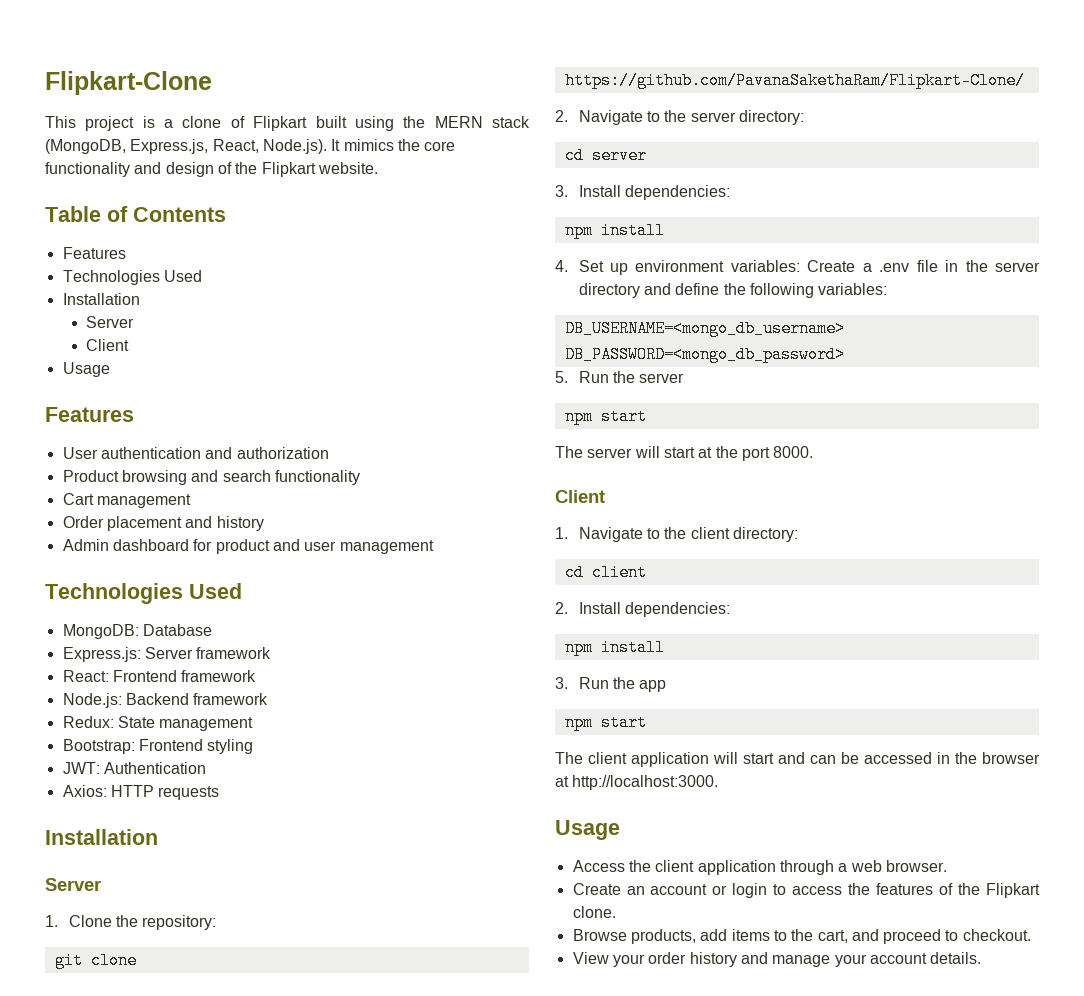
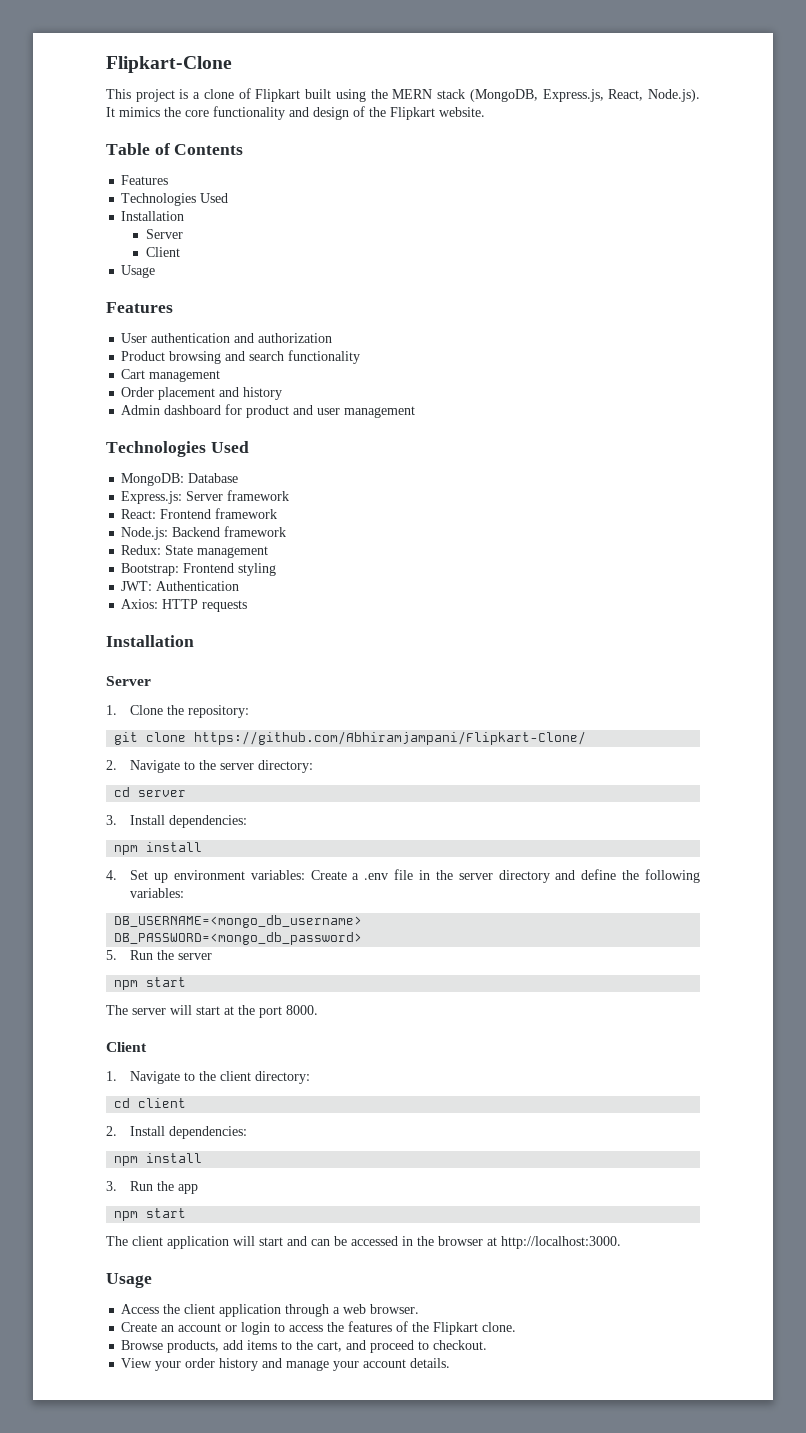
[564,72,1025,89] https://github.com/PavanaSakethaRam/Flipkart-Clone/ -> [194,731,587,745] https://github.com/Abhiramjampani/Flipkart-Clone/

